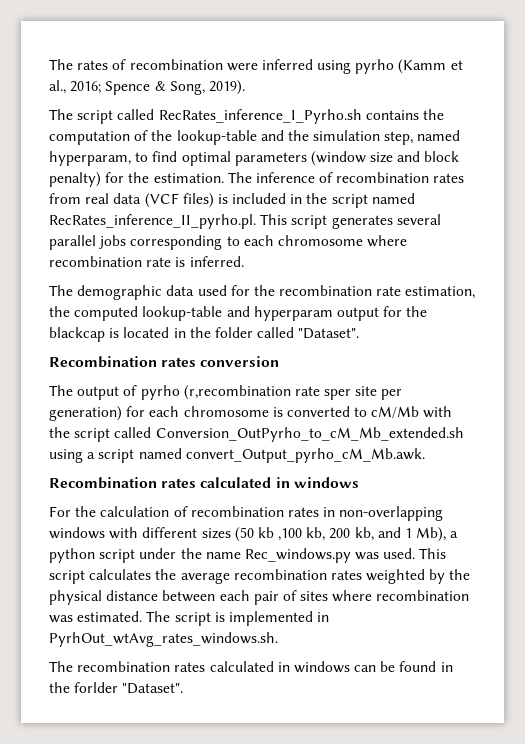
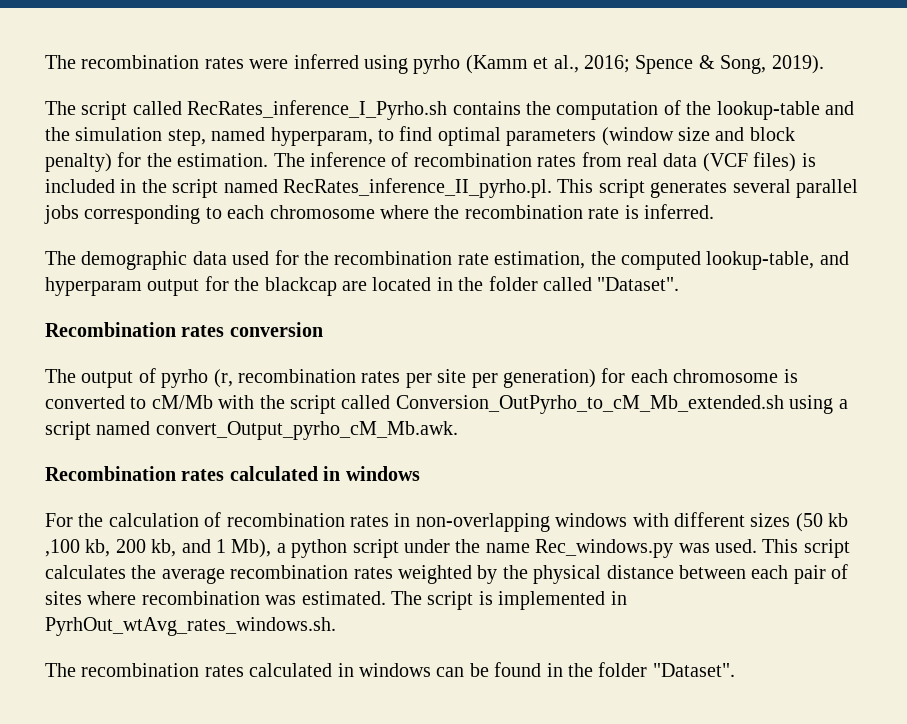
[49,59,223,70] The rates of recombination -> [45,55,244,69] The recombination rates
(408, 241) none -> [434,205,460,219] the
[142,306,223,321] lookup-table -> [706,251,815,270] lookup-table,
[109,328,120,338] is -> [342,281,367,291] are
[183,385,352,400] (r,recombination rate sper -> [213,369,432,388] (r, recombination rates per
[74,682,119,693] forlder -> [598,662,648,677] folder

